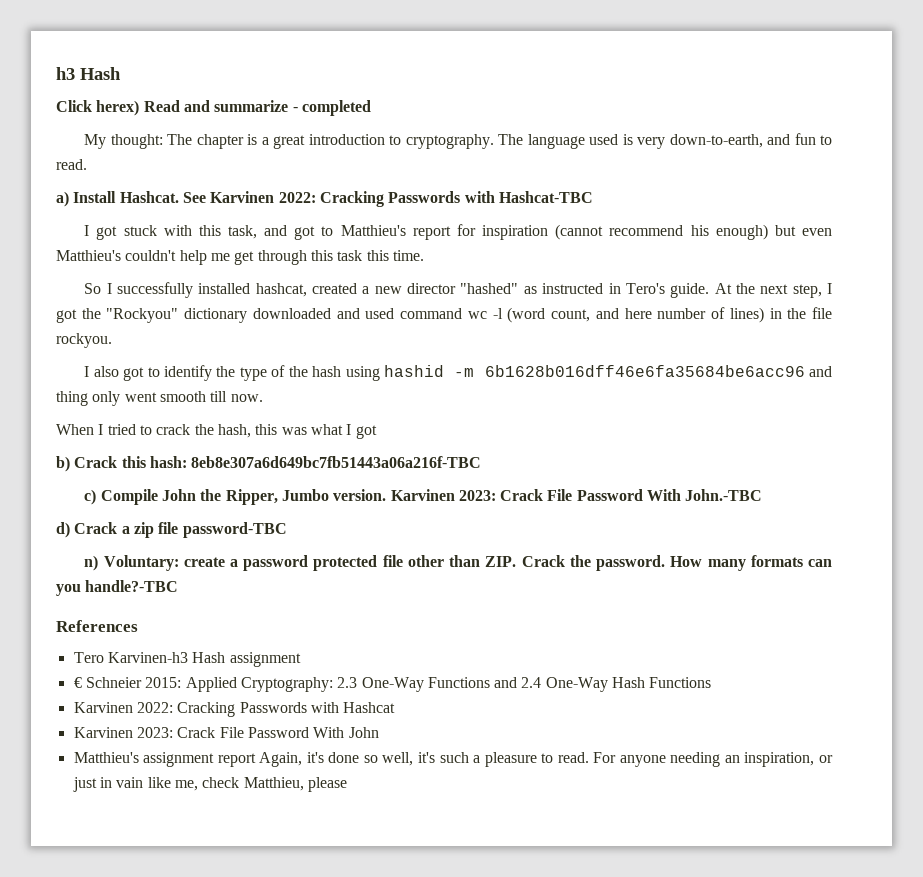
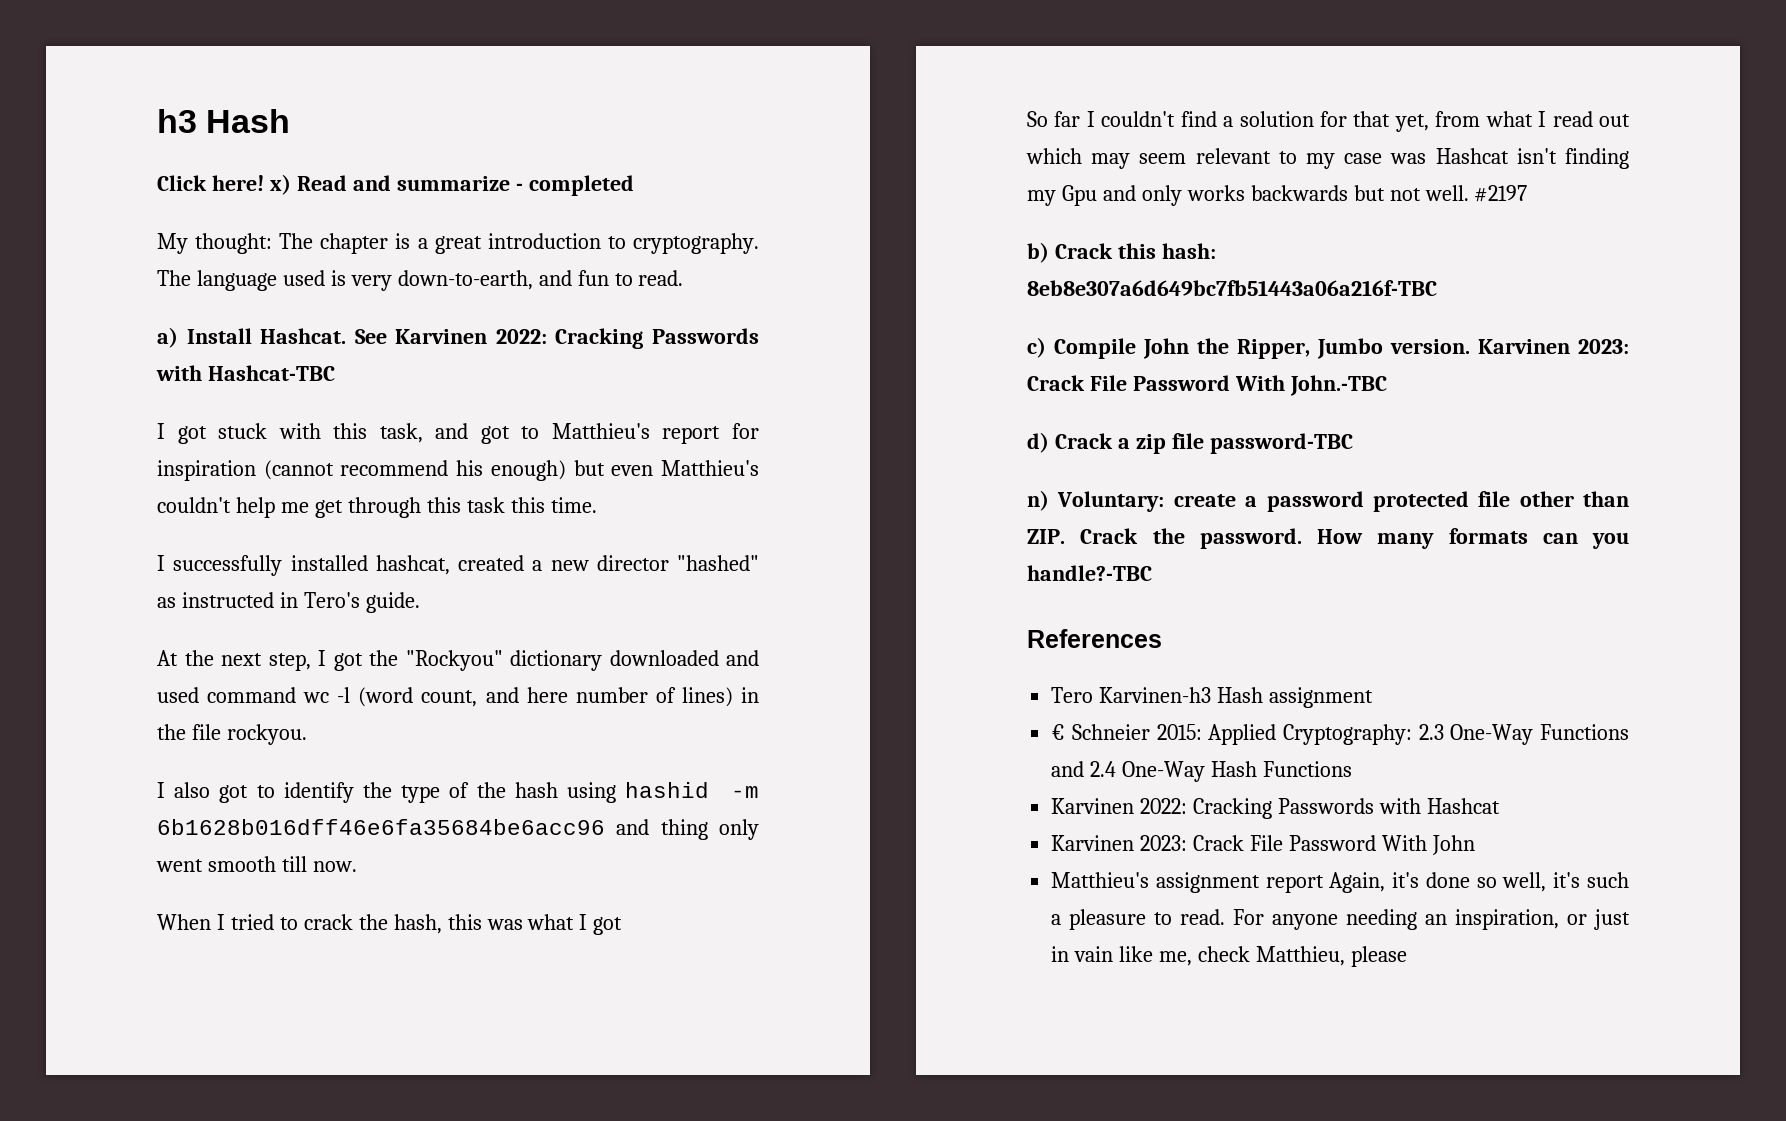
[96,100,140,116] herex) -> [211,174,291,195] here! x)
[84,283,102,294] So -> (597, 505) none
(710, 290) none -> (420, 602) //
(377, 432) none -> [1027,111,1631,132] [1026,148,1629,169] [1027,185,1528,206] // So far I couldn't find a solution for that yet, from what I read out which may seem relevant to my case was Hashcat isn't finding my Gpu and only works backwards but not well. #2197

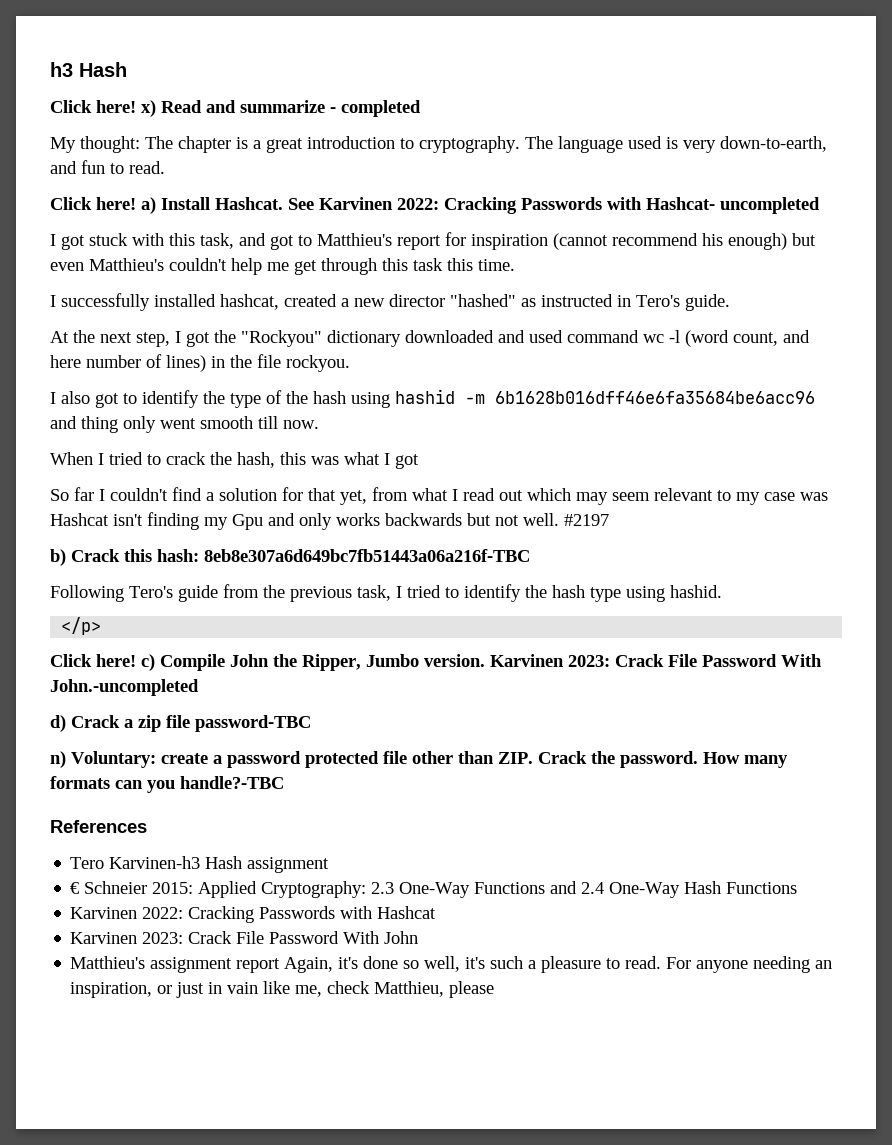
(684, 278) none -> [50,197,136,210] Click here!
[207,365,335,381] Hashcat-TBC -> [646,197,820,214] Hashcat- uncompleted
(1437, 288) none -> [50,584,722,602] [61,617,102,635] [50,654,136,667] Following Tero's guide from the previous task, I tried to identify the hash type using hashid. // </p> // Click here!
[1289,375,1387,396] John.-TBC -> [50,679,199,696] John.-uncompleted

